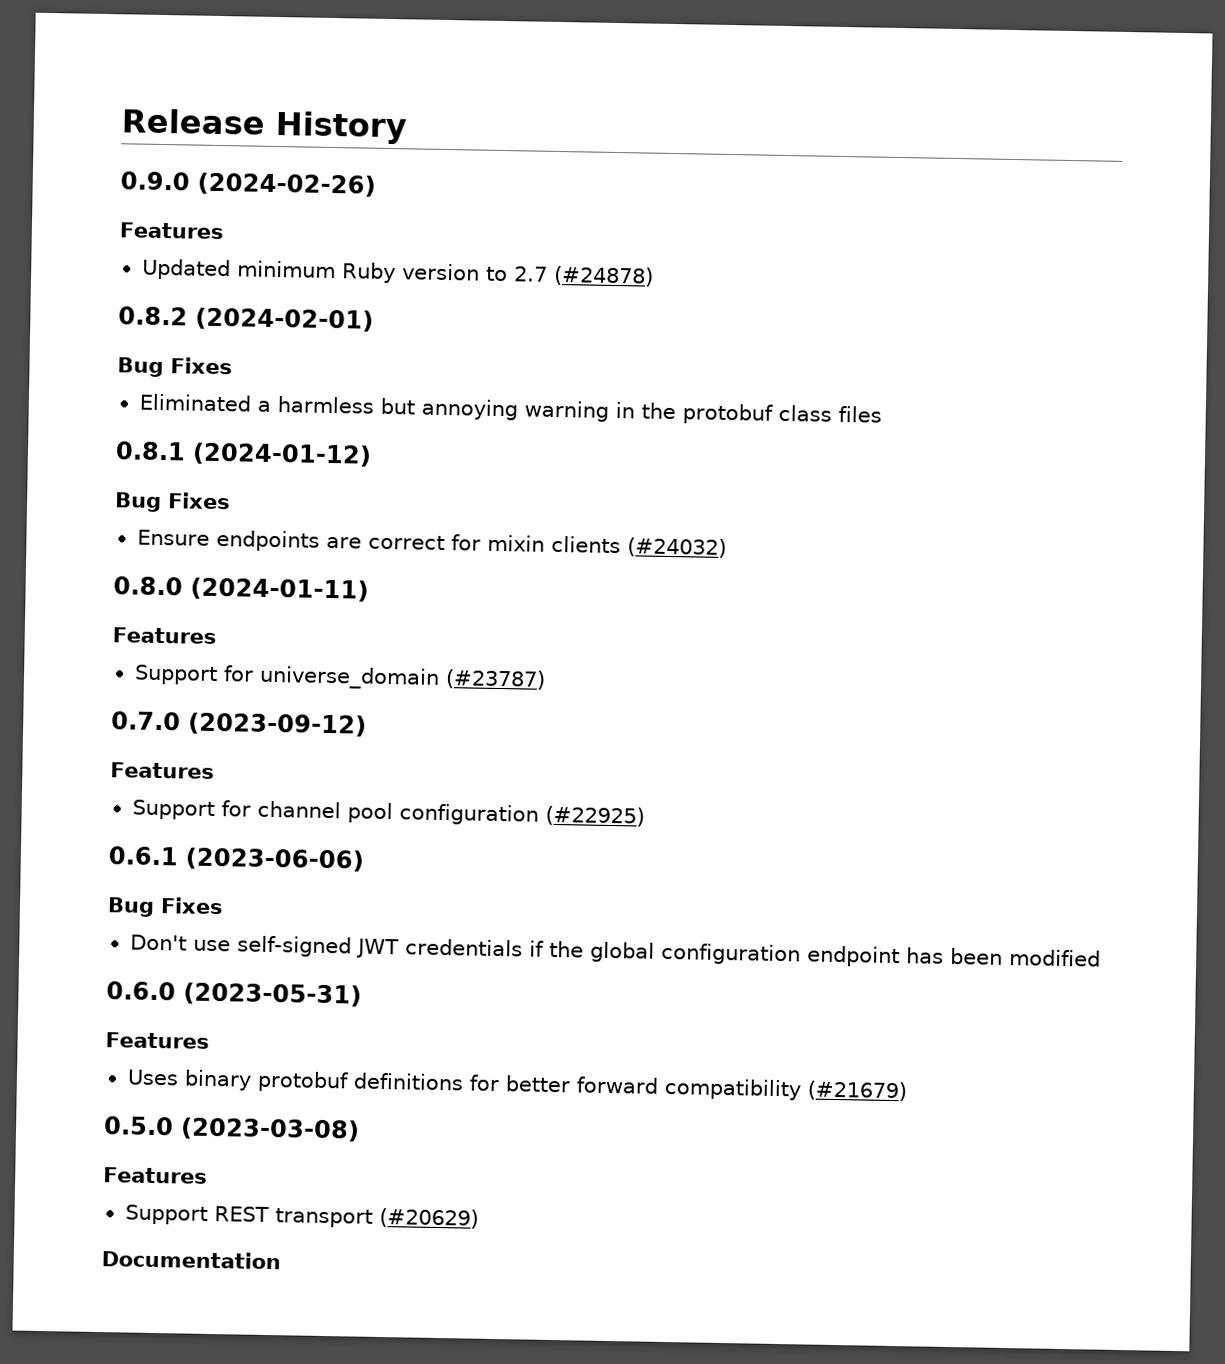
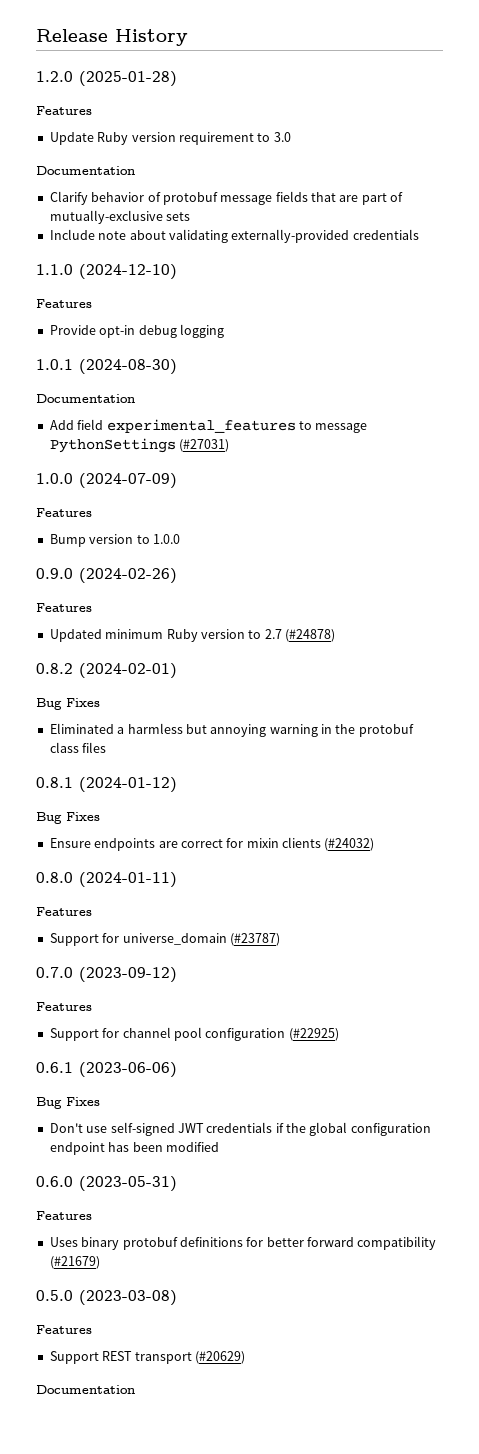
(407, 127) none -> [36,71,177,87] [36,106,92,115] [49,132,291,145] [36,166,135,175] [49,191,404,205] [49,210,191,224] [49,229,419,243] [36,264,177,280] [36,299,92,308] [49,324,224,338] [36,359,177,375] [36,394,135,403] [49,419,368,433] [49,438,230,453] [36,473,177,489] [36,508,92,517] [49,534,180,547] // 1.2.0 (2025-01-28) // Features // Update Ruby version requirement to 3.0 // Documentation // Clarify behavior of protobuf message fields that are part of mutually-exclusive sets // Include note about validating externally-provided credentials // 1.1.0 (2024-12-10) // Features // Provide opt-in debug logging // 1.0.1 (2024-08-30) // Documentation // Add field experimental_features to message PythonSettings (#27031) // 1.0.0 (2024-07-09) // Features // Bump version to 1.0.0

